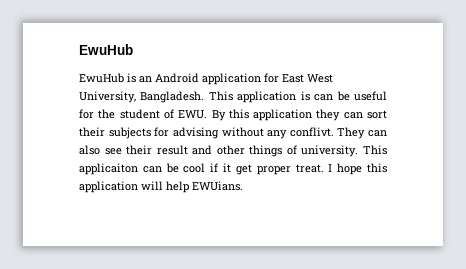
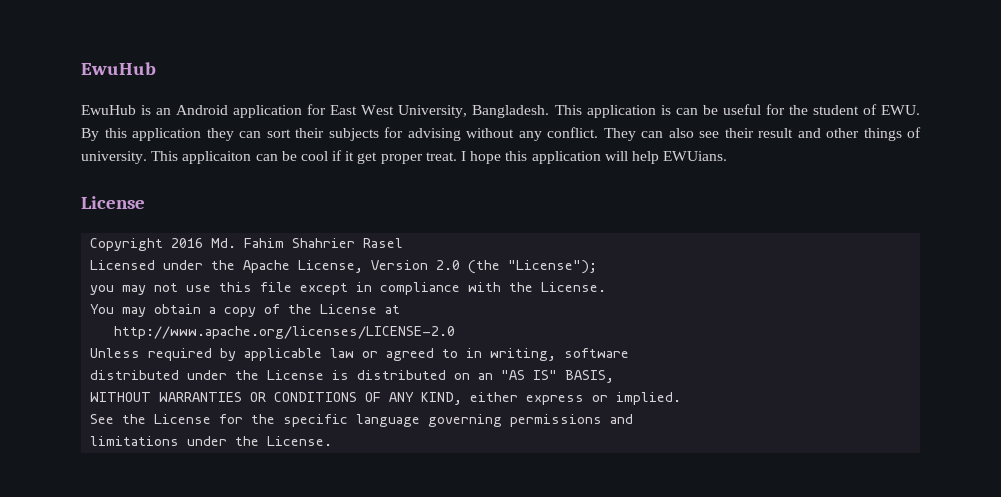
[289,127,334,137] conflivt. -> [547,127,598,138] conflict.
(243, 186) none -> [81,196,145,209] [90,238,404,251] [90,260,598,274] [90,282,607,295] [90,304,401,317] [114,326,456,339] [90,348,630,361] [90,370,615,383] [90,392,682,405] [90,414,634,427] [90,436,333,446] // License // Copyright 2016 Md. Fahim Shahrier Rasel // Licensed under the Apache License, Version 2.0 (the "License"); // you may not use this file except in compliance with the License. // You may obtain a copy of the License at // http://www.apache.org/licenses/LICENSE-2.0 // Unless required by applicable law or agreed to in writing, software // distributed under the License is distributed on an "AS IS" BASIS, // WITHOUT WARRANTIES OR CONDITIONS OF ANY KIND, either express or implied. // See the License for the specific language governing permissions and // limitations under the License.

